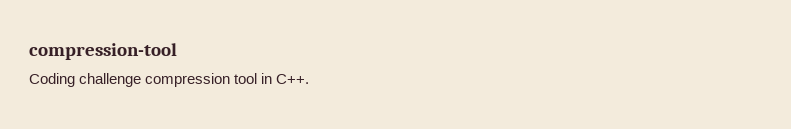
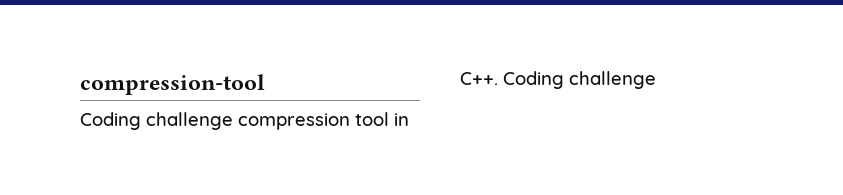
(310, 79) none -> [503,71,656,89] Coding challenge

